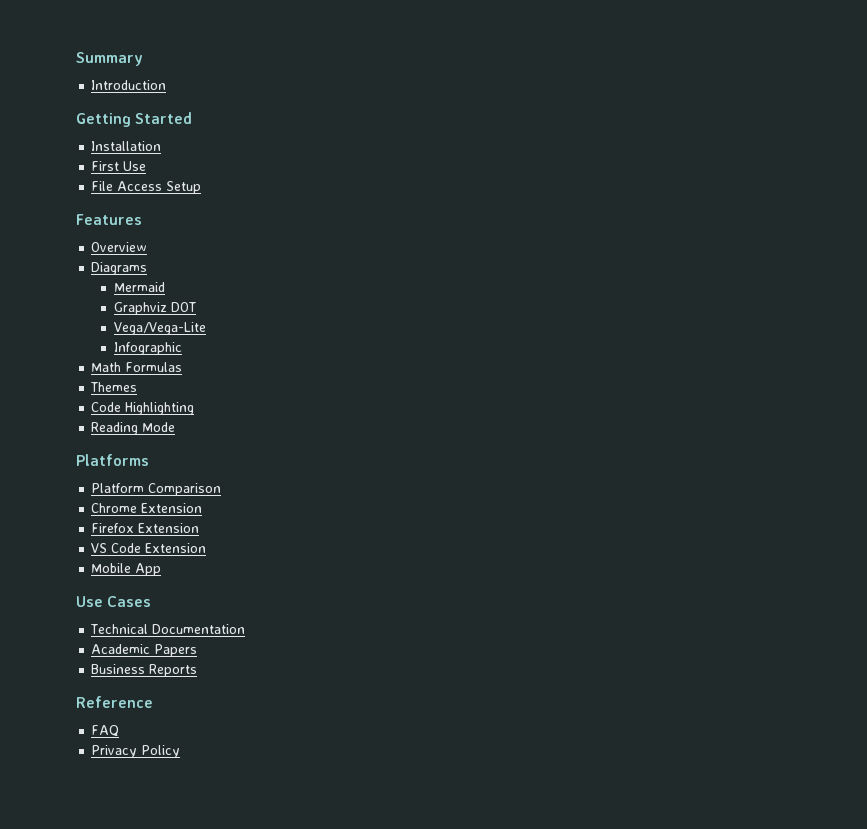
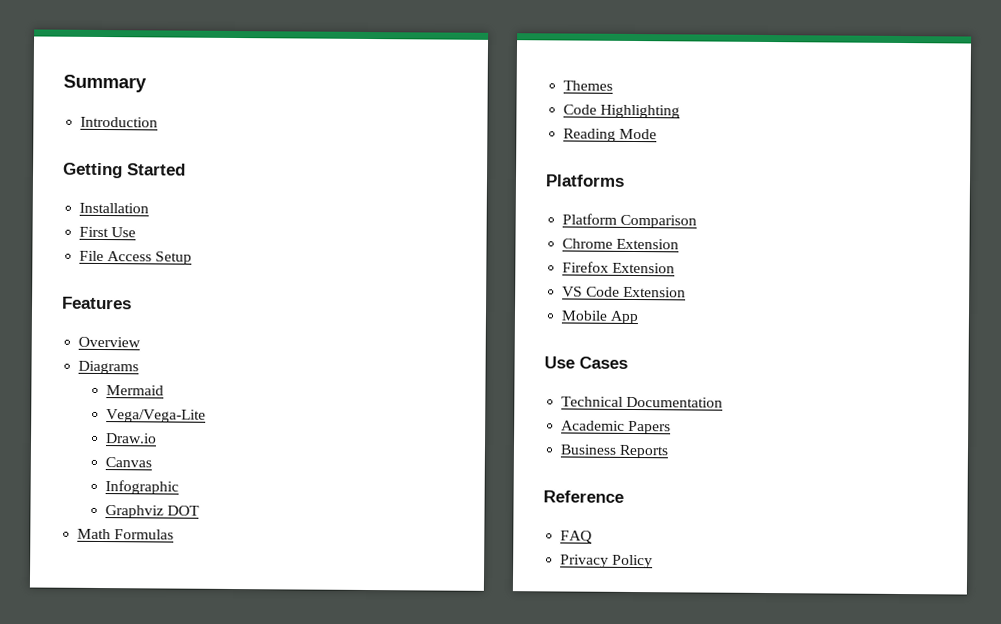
(165, 287) none -> [106,409,207,423] [106,433,158,444] [105,457,153,468] [105,480,180,495] // Vega/Vega-Lite // Draw.io // Canvas // Infographic
[113,322,206,335] [113,342,182,355] // Vega/Vega-Lite // Infographic -> (201, 510) none

